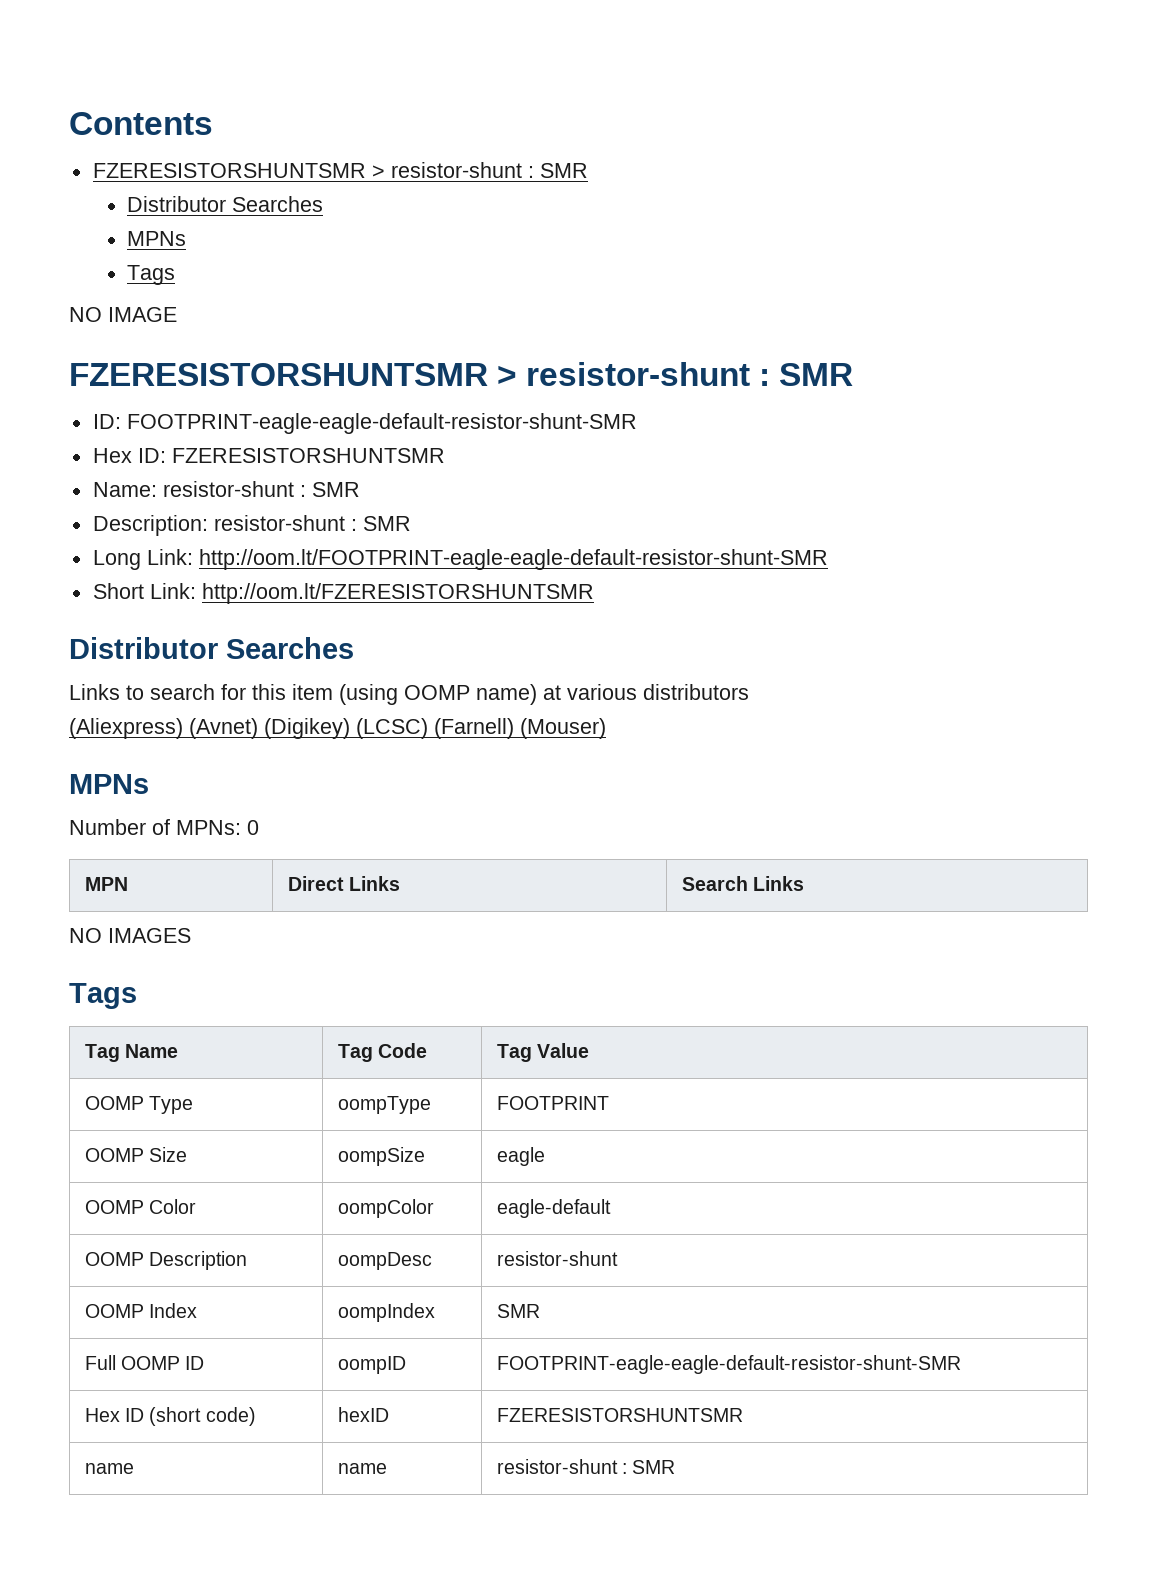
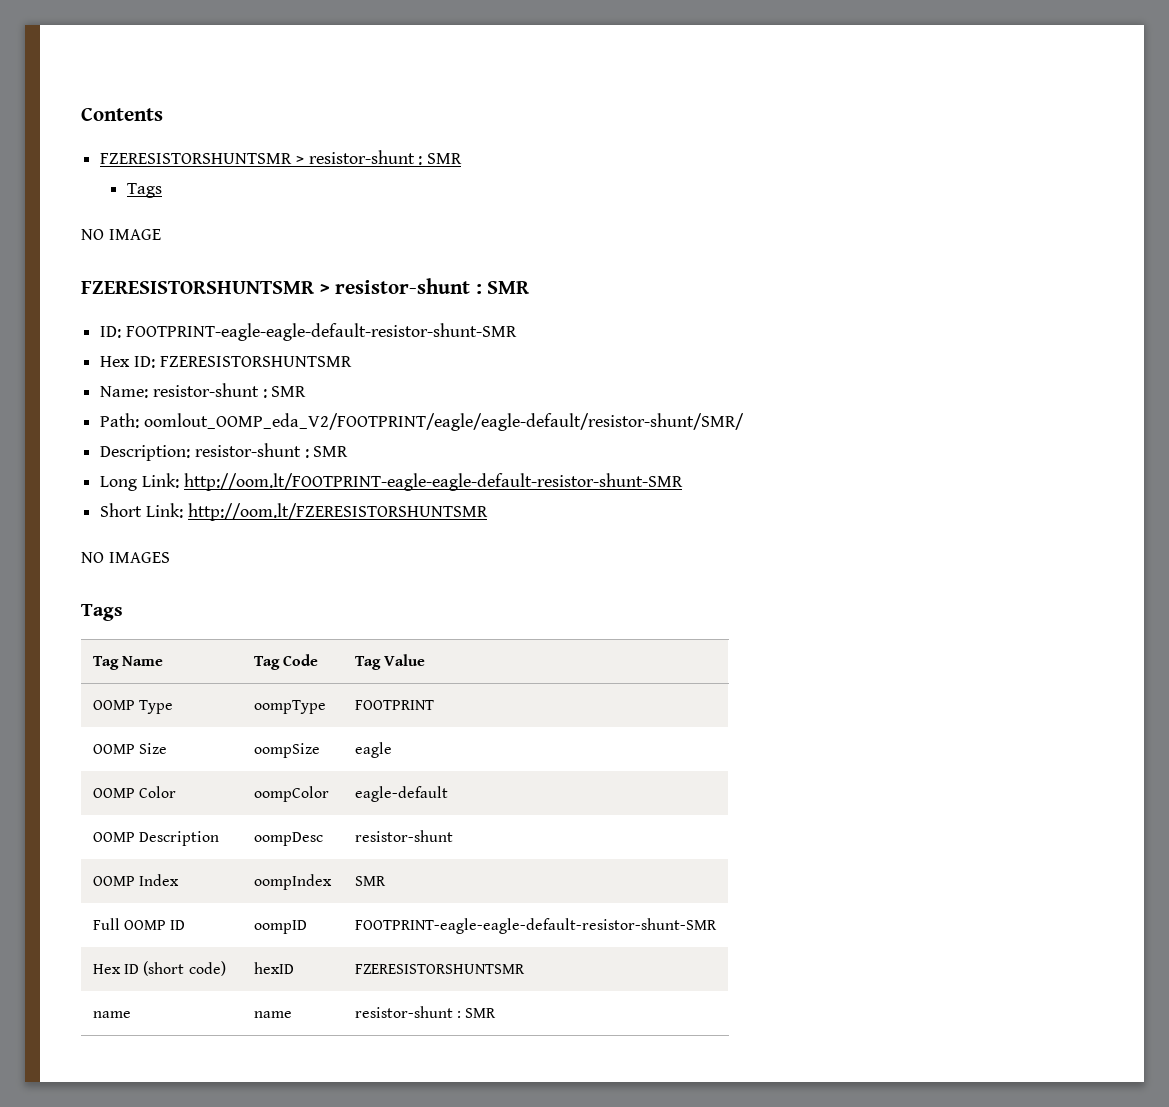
[127,196,324,212] [127,231,187,246] // Distributor Searches // MPNs -> (463, 158) none
(360, 489) none -> [100,413,744,431] // Path: oomlout_OOMP_eda_V2/FOOTPRINT/eagle/eagle-default/resistor-shunt/SMR/
[69,637,354,659] [69,684,749,705] [69,718,606,739] [69,774,149,794] [69,819,259,835] [84,877,128,891] [287,876,401,891] [681,876,805,891] // Distributor Searches // Links to search for this item (using OOMP name) at various distributors // (Aliexpress) (Avnet) (Digikey) (LCSC) (Farnell) (Mouser) // MPNs // Number of MPNs: 0 // MPN | Direct Links | Search Links -> (488, 512) none

